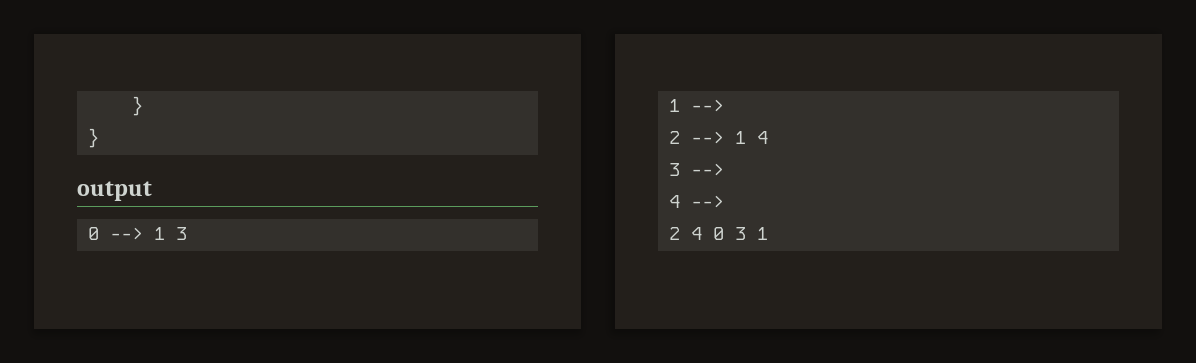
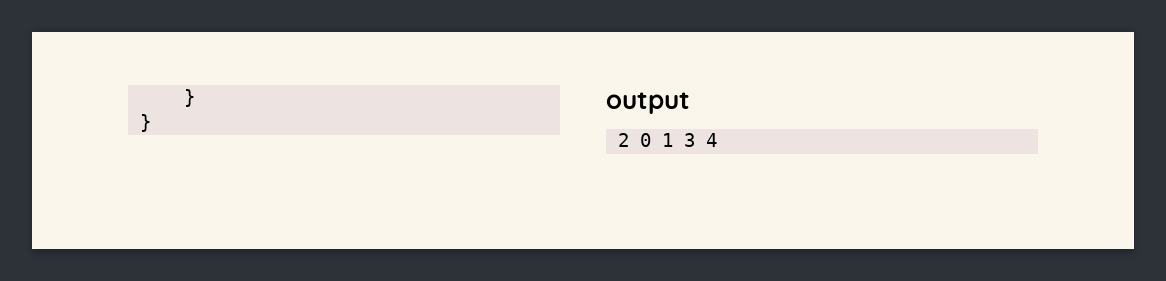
[88,227,144,240] 0 --> -> [617,133,651,147] 2 0
[669,99,725,112] [669,131,769,144] [669,163,725,176] [669,195,725,208] [669,227,769,240] // 1 --> // 2 --> 1 4 // 3 --> // 4 --> // 2 4 0 3 1 -> [705,133,717,147] 4

